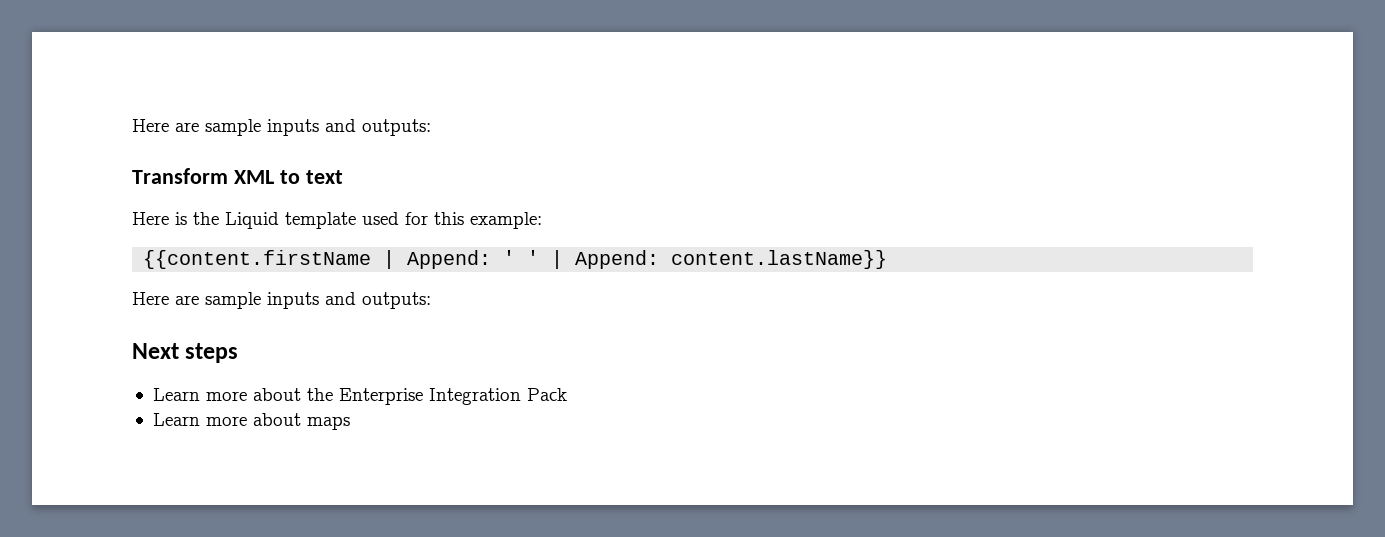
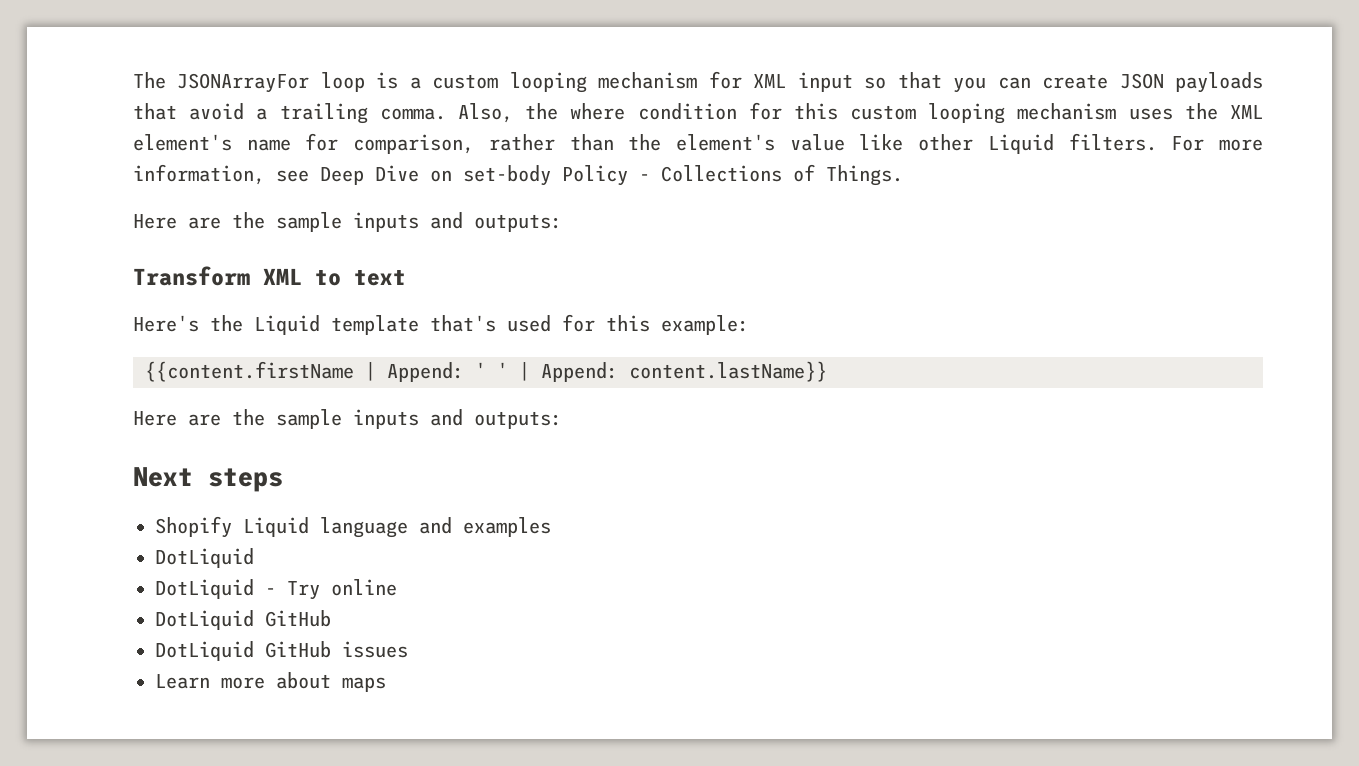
[132,119,199,132] Here are -> [133,71,1264,93] [133,102,1263,124] [133,133,1263,154] [133,164,903,186] [133,212,265,229] The JSONArrayFor loop is a custom looping mechanism for XML input so that you can create JSON payloads that avoid a trailing comma. Also, the where condition for this custom looping mechanism uses the XML element's name for comparison, rather than the element's value like other Liquid filters. For more information, see Deep Dive on set-body Policy - Collections of Things. // Here are the
[132,212,187,225] Here is -> [133,315,199,332] Here's
(356, 220) none -> [430,315,496,332] that's
(199, 300) none -> [232,409,265,426] the
[152,388,567,405] Learn more about the Enterprise Integration Pack -> [155,516,551,538] [155,548,254,568] [155,579,397,600] [155,610,331,630] [155,641,408,661] Shopify Liquid language and examples // DotLiquid // DotLiquid - Try online // DotLiquid GitHub // DotLiquid GitHub issues

